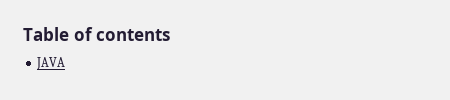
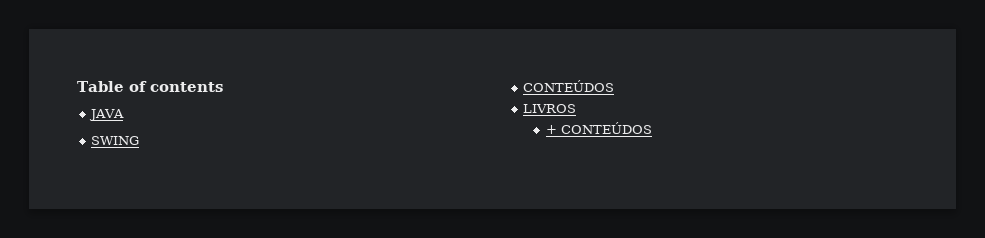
(66, 63) none -> [91,136,140,145] [523,80,615,92] [523,104,577,113] [545,122,652,134] // SWING // CONTEÚDOS // LIVROS // + CONTEÚDOS

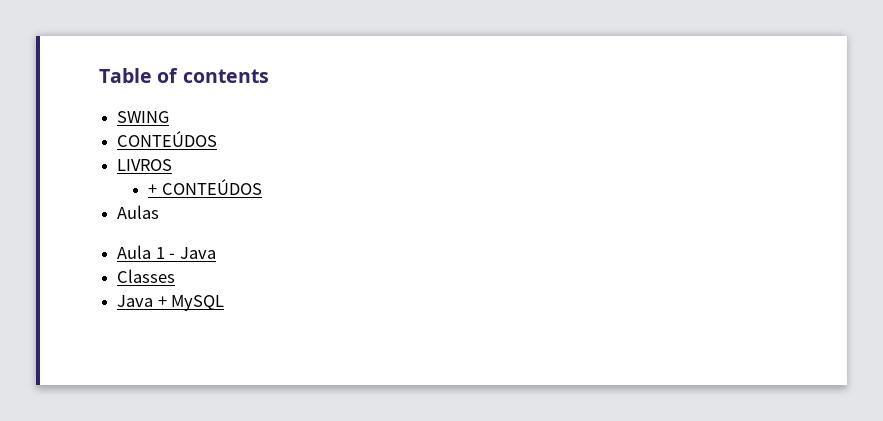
[89,109,125,121] // JAVA -> (269, 76) none
(652, 128) none -> [117,205,160,219] [117,245,216,259] [117,269,176,283] [117,295,225,311] // Aulas // Aula 1 - Java // Classes // Java + MySQL

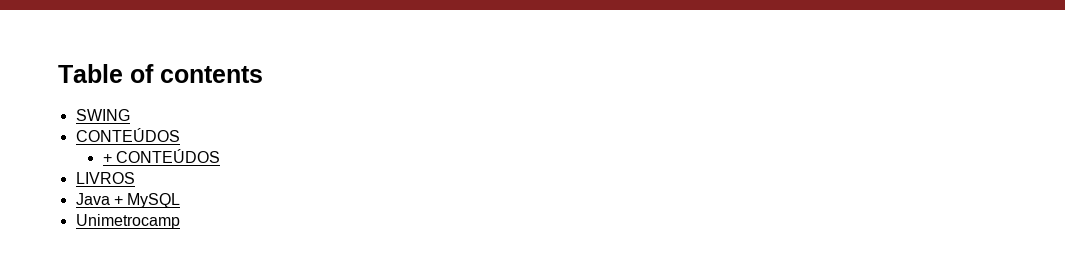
[117,159,173,171] // LIVROS -> (180, 135) none
[117,205,160,219] [117,245,216,259] [117,269,176,283] Aulas // Aula 1 - Java // Classes -> [75,172,135,184] LIVROS
(225, 303) none -> [75,214,180,229] // Unimetrocamp

